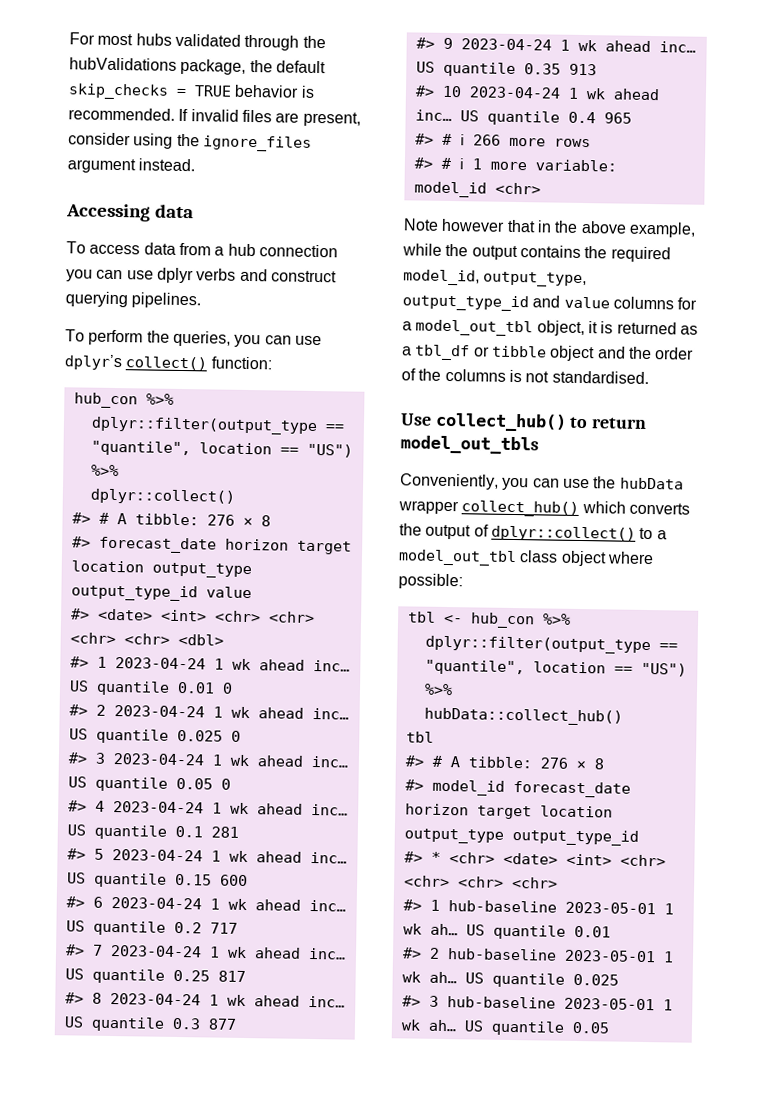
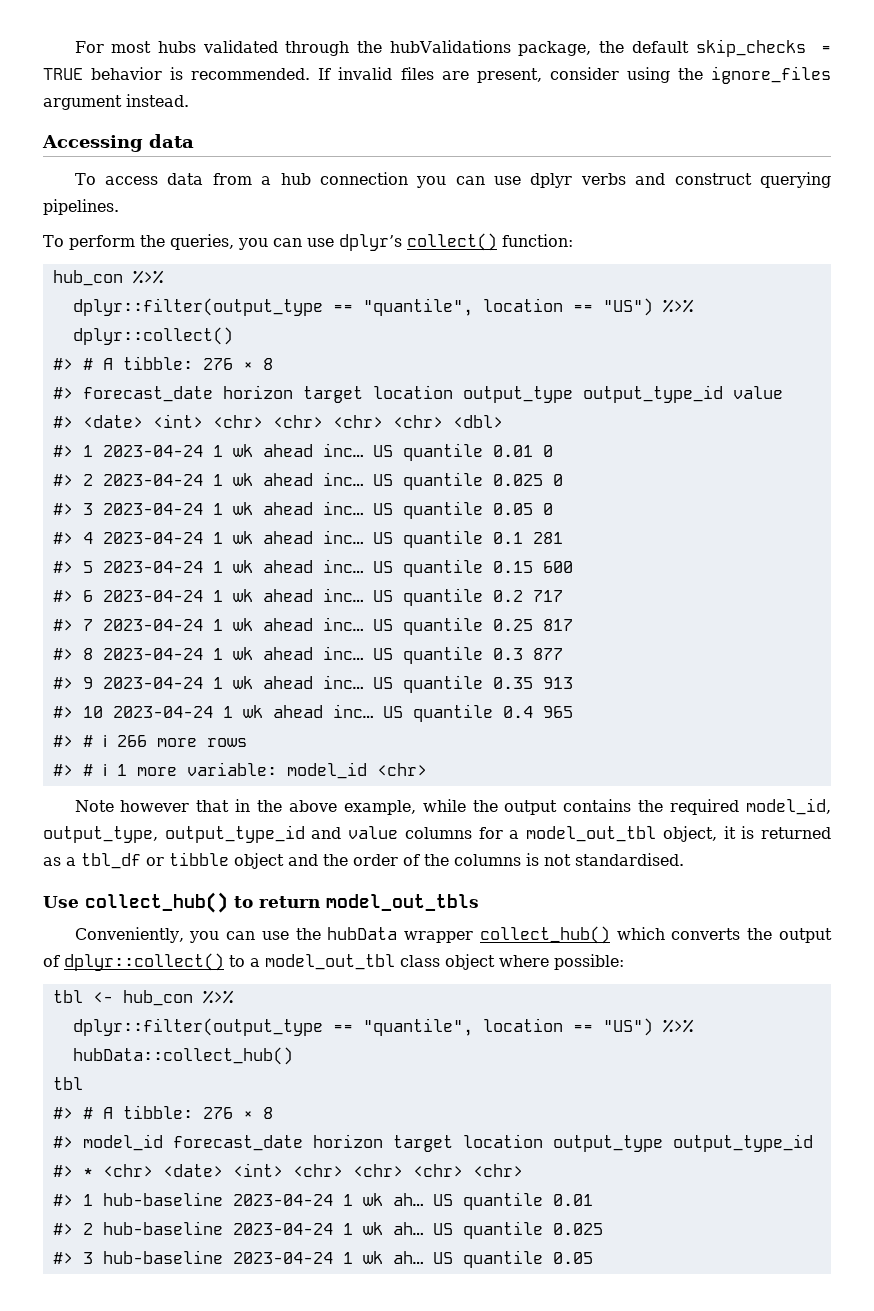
[564,901,656,915] 2023-05-01 -> [232,1194,333,1206] 2023-04-24
[563,949,656,963] 2023-05-01 -> [232,1223,333,1235] 2023-04-24
[563,997,655,1011] 2023-05-01 -> [232,1252,333,1264] 2023-04-24

